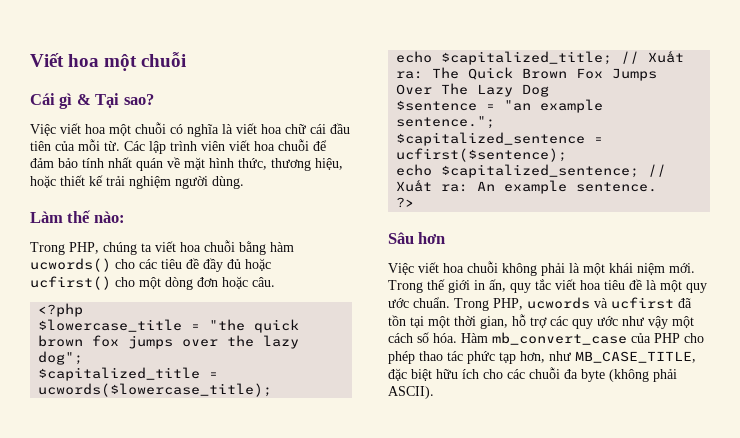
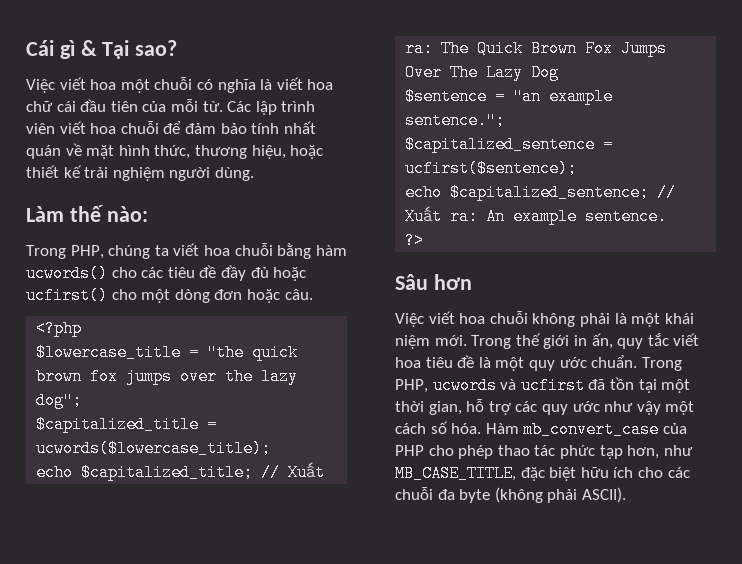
[30,51,187,71] Viết hoa một chuỗi // -> (26, 48) none

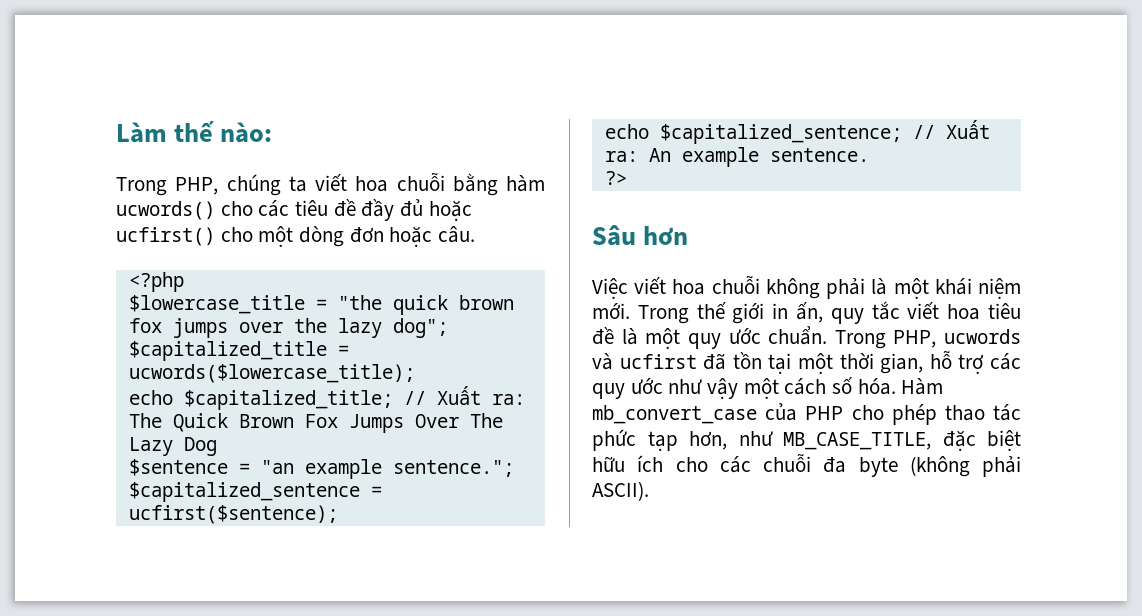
[26,40,178,59] [26,77,334,93] [26,99,316,115] [26,121,316,134] [26,143,324,159] [26,165,254,181] Cái gì & Tại sao? // Việc viết hoa một chuỗi có nghĩa là viết hoa chữ cái đầu tiên của mỗi từ. Các lập trình viên viết hoa chuỗi để đảm bảo tính nhất quán về mặt hình thức, thương hiệu, hoặc thiết kế trải nghiệm người dùng. // -> (116, 132) none

